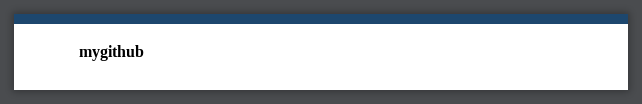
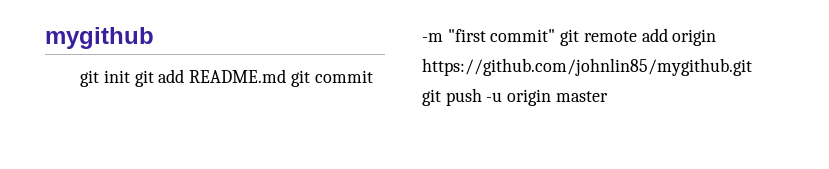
(144, 53) none -> [80,69,373,87] [422,28,717,46] [422,58,752,76] [422,88,608,106] // git init git add README.md git commit -m "first commit" git remote add origin https://github.com/johnlin85/mygithub.git git push -u origin master

